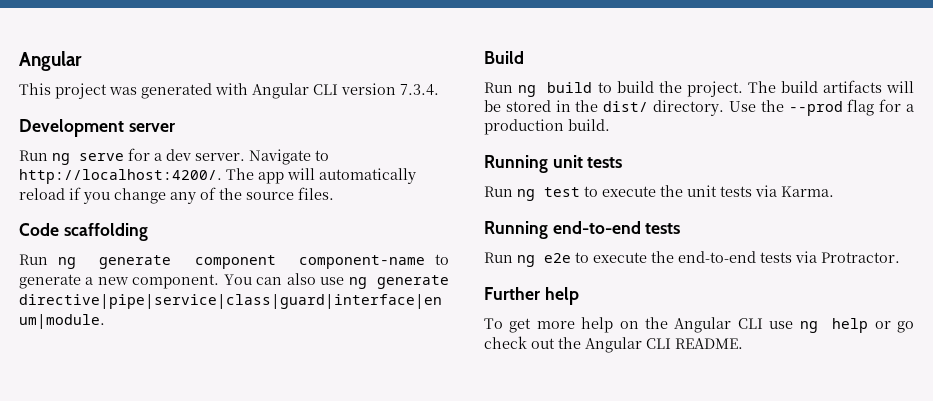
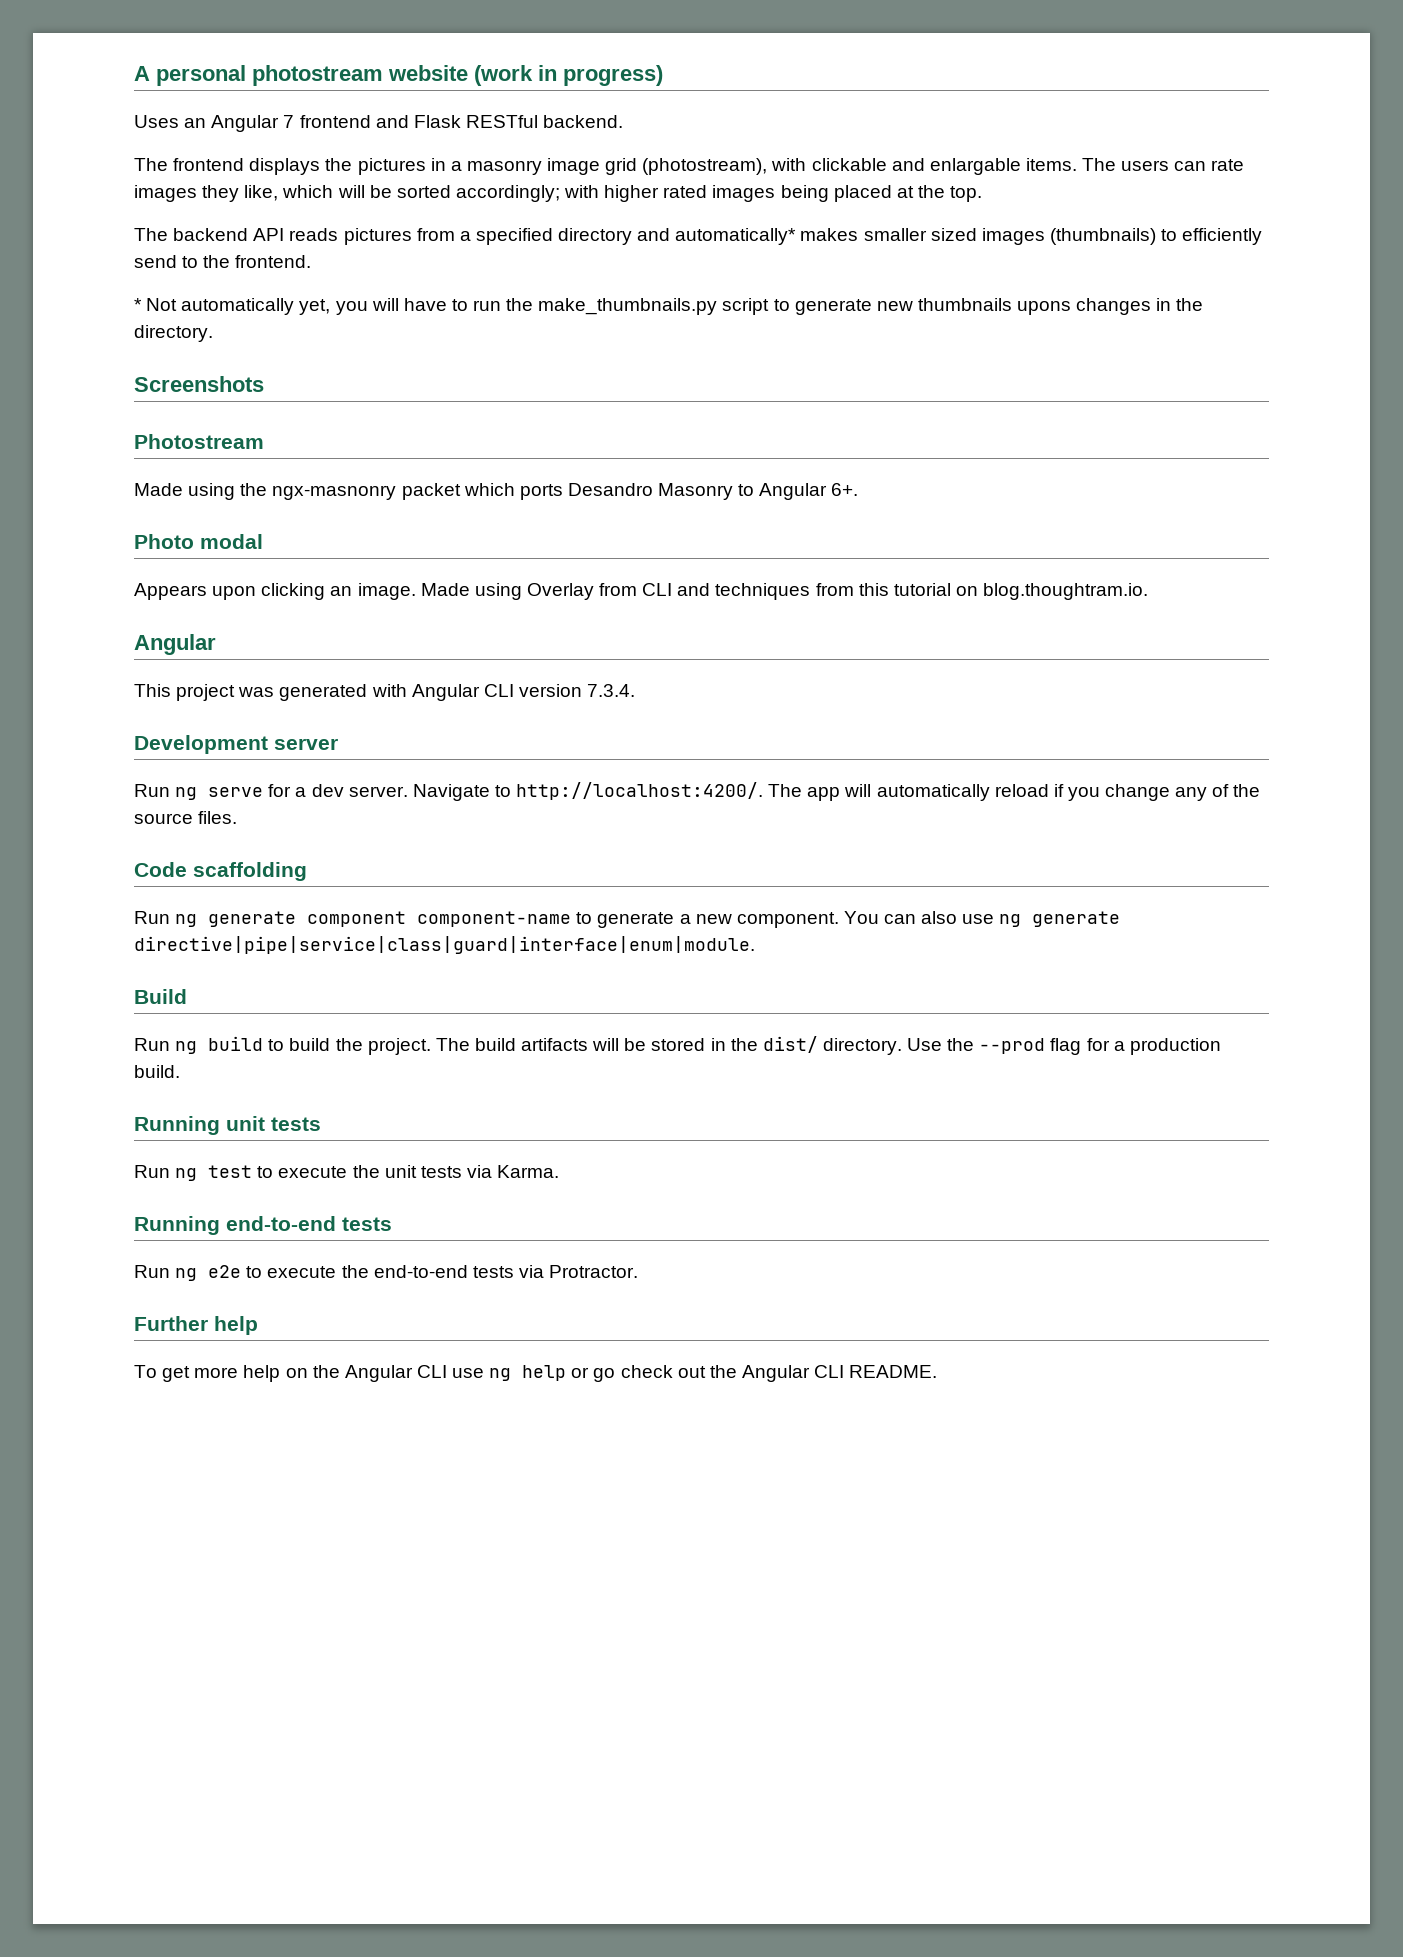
(19, 61) none -> [134,65,663,86] [134,115,624,132] [134,158,1245,175] [134,185,983,202] [134,228,1263,245] [134,255,312,268] [134,298,1204,315] [134,325,213,342] [134,376,264,392] [134,434,264,449] [134,483,859,500] [134,534,263,549] [134,583,1149,600] A personal photostream website (work in progress) // Uses an Angular 7 frontend and Flask RESTful backend. // The frontend displays the pictures in a masonry image grid (photostream), with clickable and enlargable items. The users can rate images they like, which will be sorted accordingly; with higher rated images being placed at the top. // The backend API reads pictures from a specified directory and automatically* makes smaller sized images (thumbnails) to efficiently send to the frontend. // * Not automatically yet, you will have to run the make_thumbnails.py script to generate new thumbnails upons changes in the directory. // Screenshots // Photostream // Made using the ngx-masnonry packet which ports Desandro Masonry to Angular 6+. // Photo modal // Appears upon clicking an image. Made using Overlay from CLI and techniques from this tutorial on blog.thoughtram.io. //

